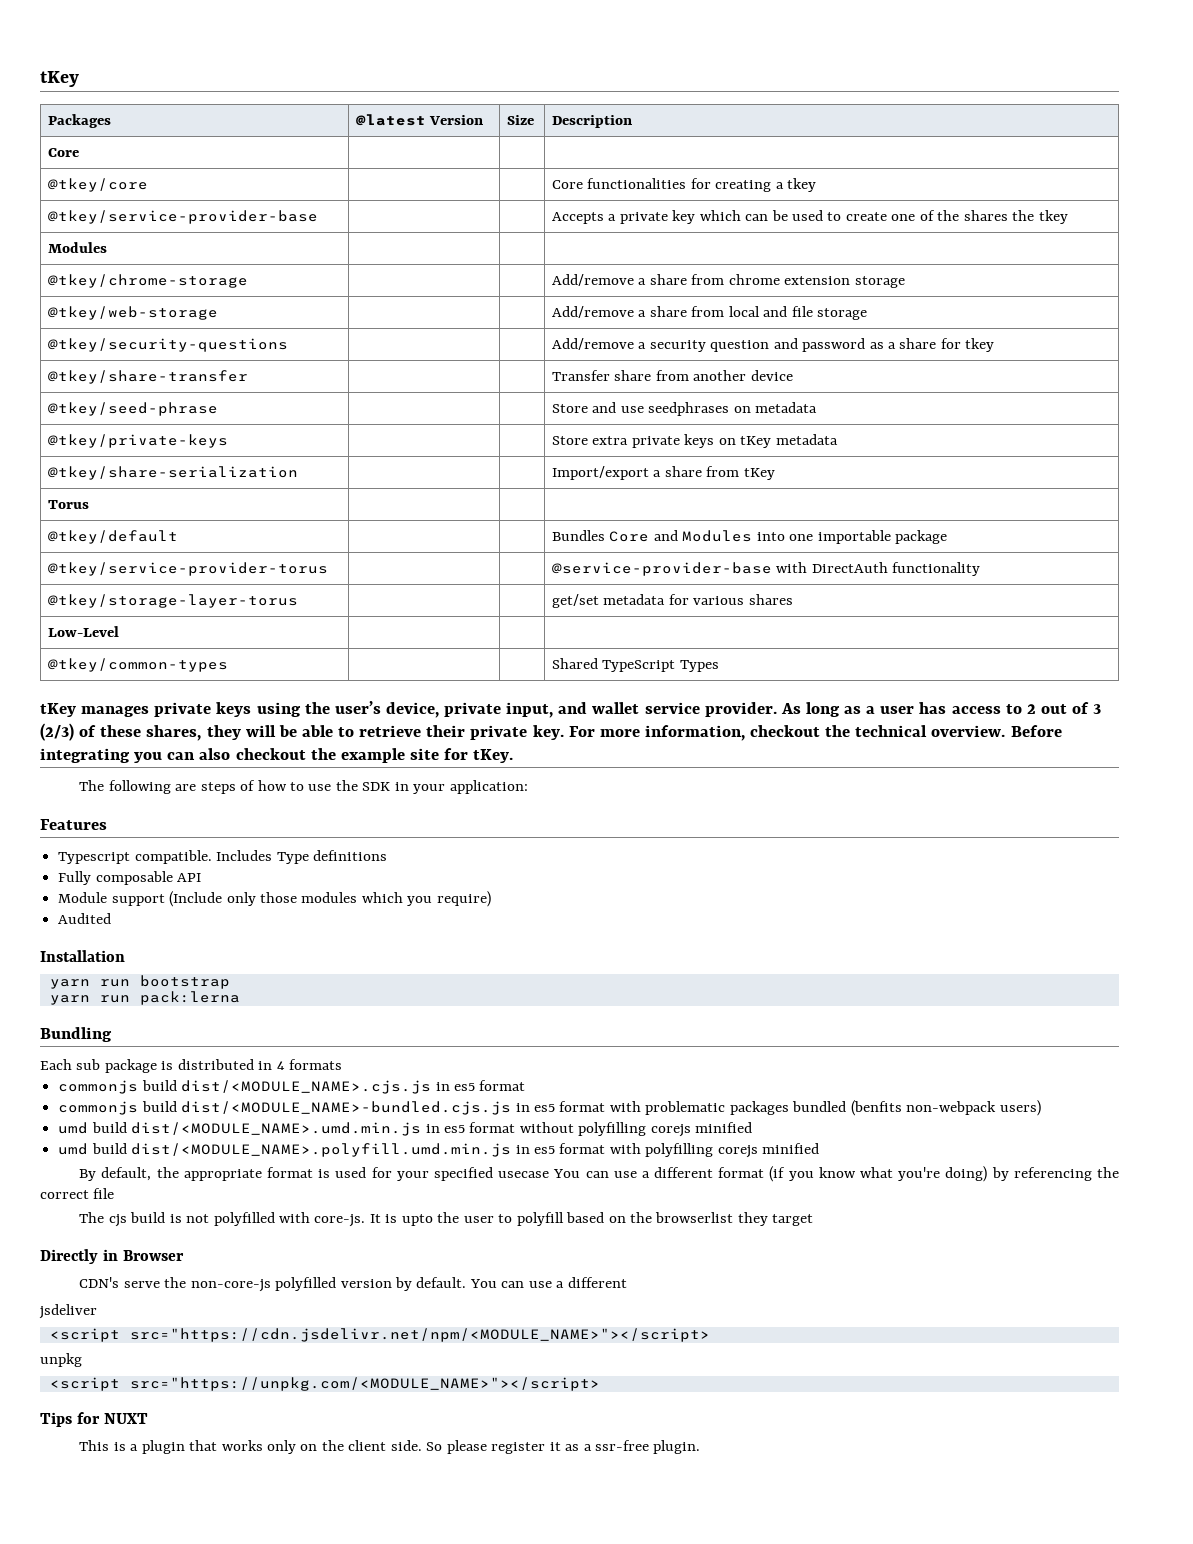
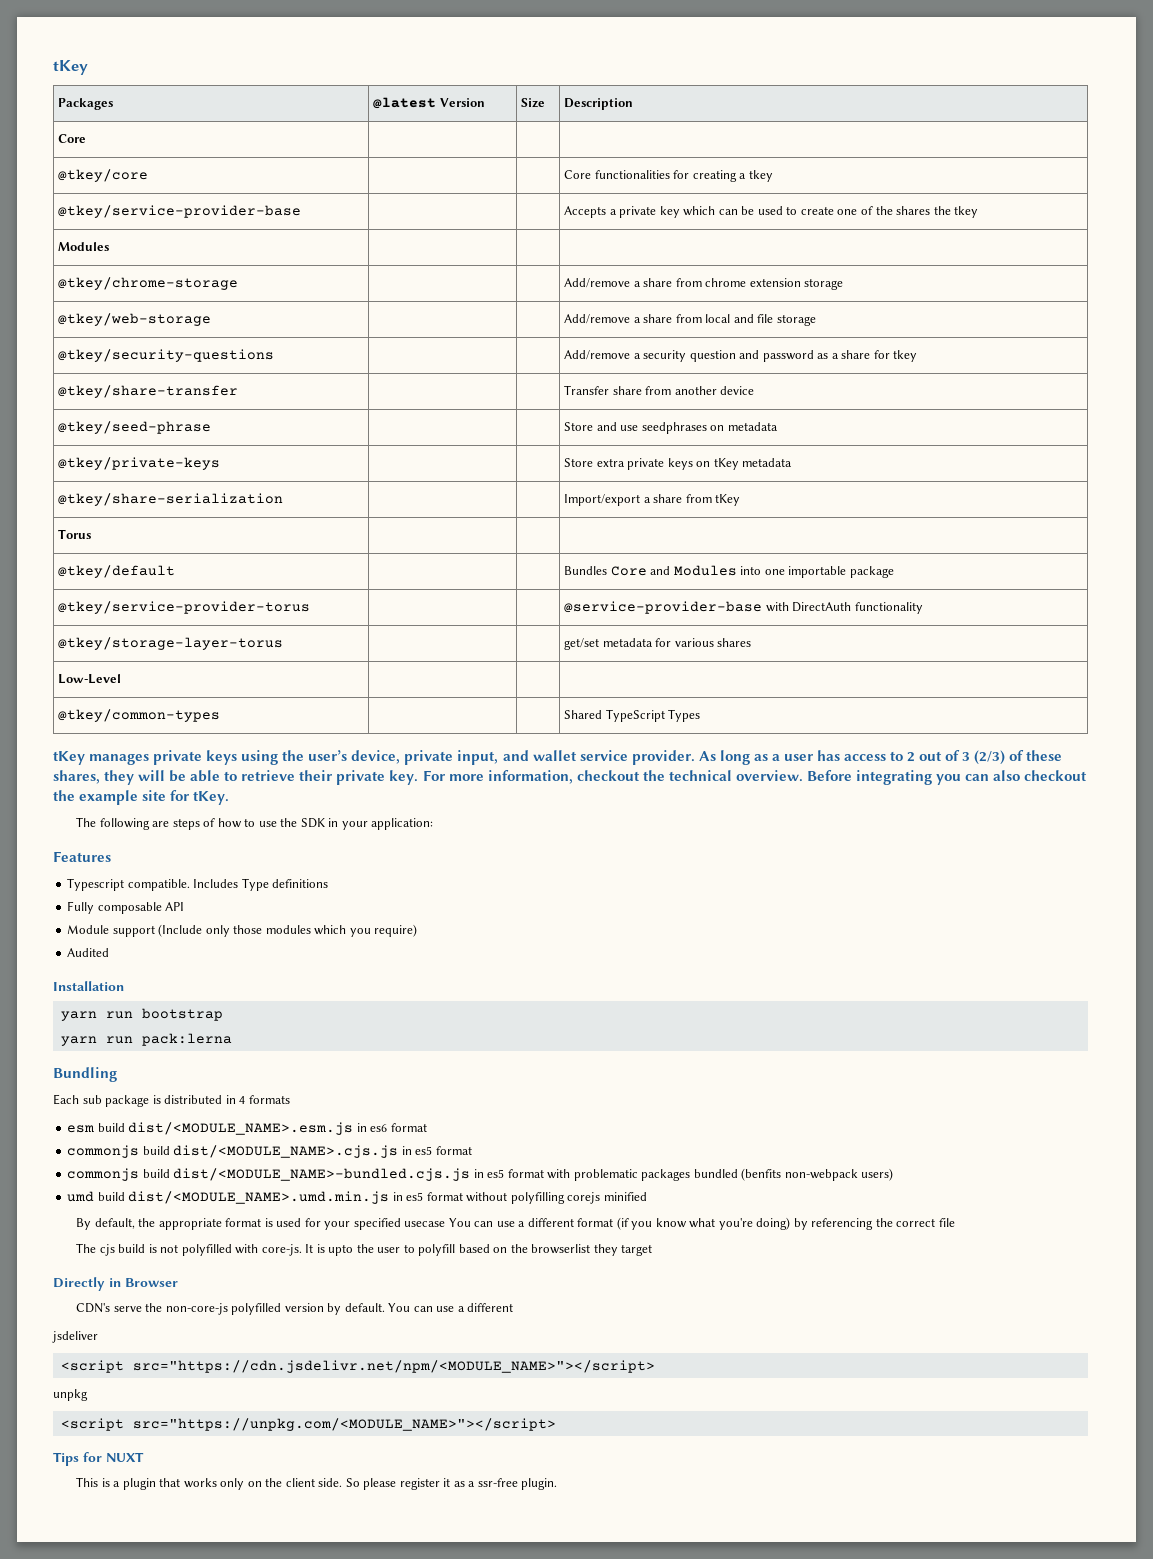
(343, 1064) none -> [67,1122,427,1135] // esm build dist/<MODULE_NAME>.esm.js in es6 format
[58,1143,820,1158] // umd build dist/<MODULE_NAME>.polyfill.umd.min.js in es5 format with polyfilling corejs minified -> (647, 1196) none

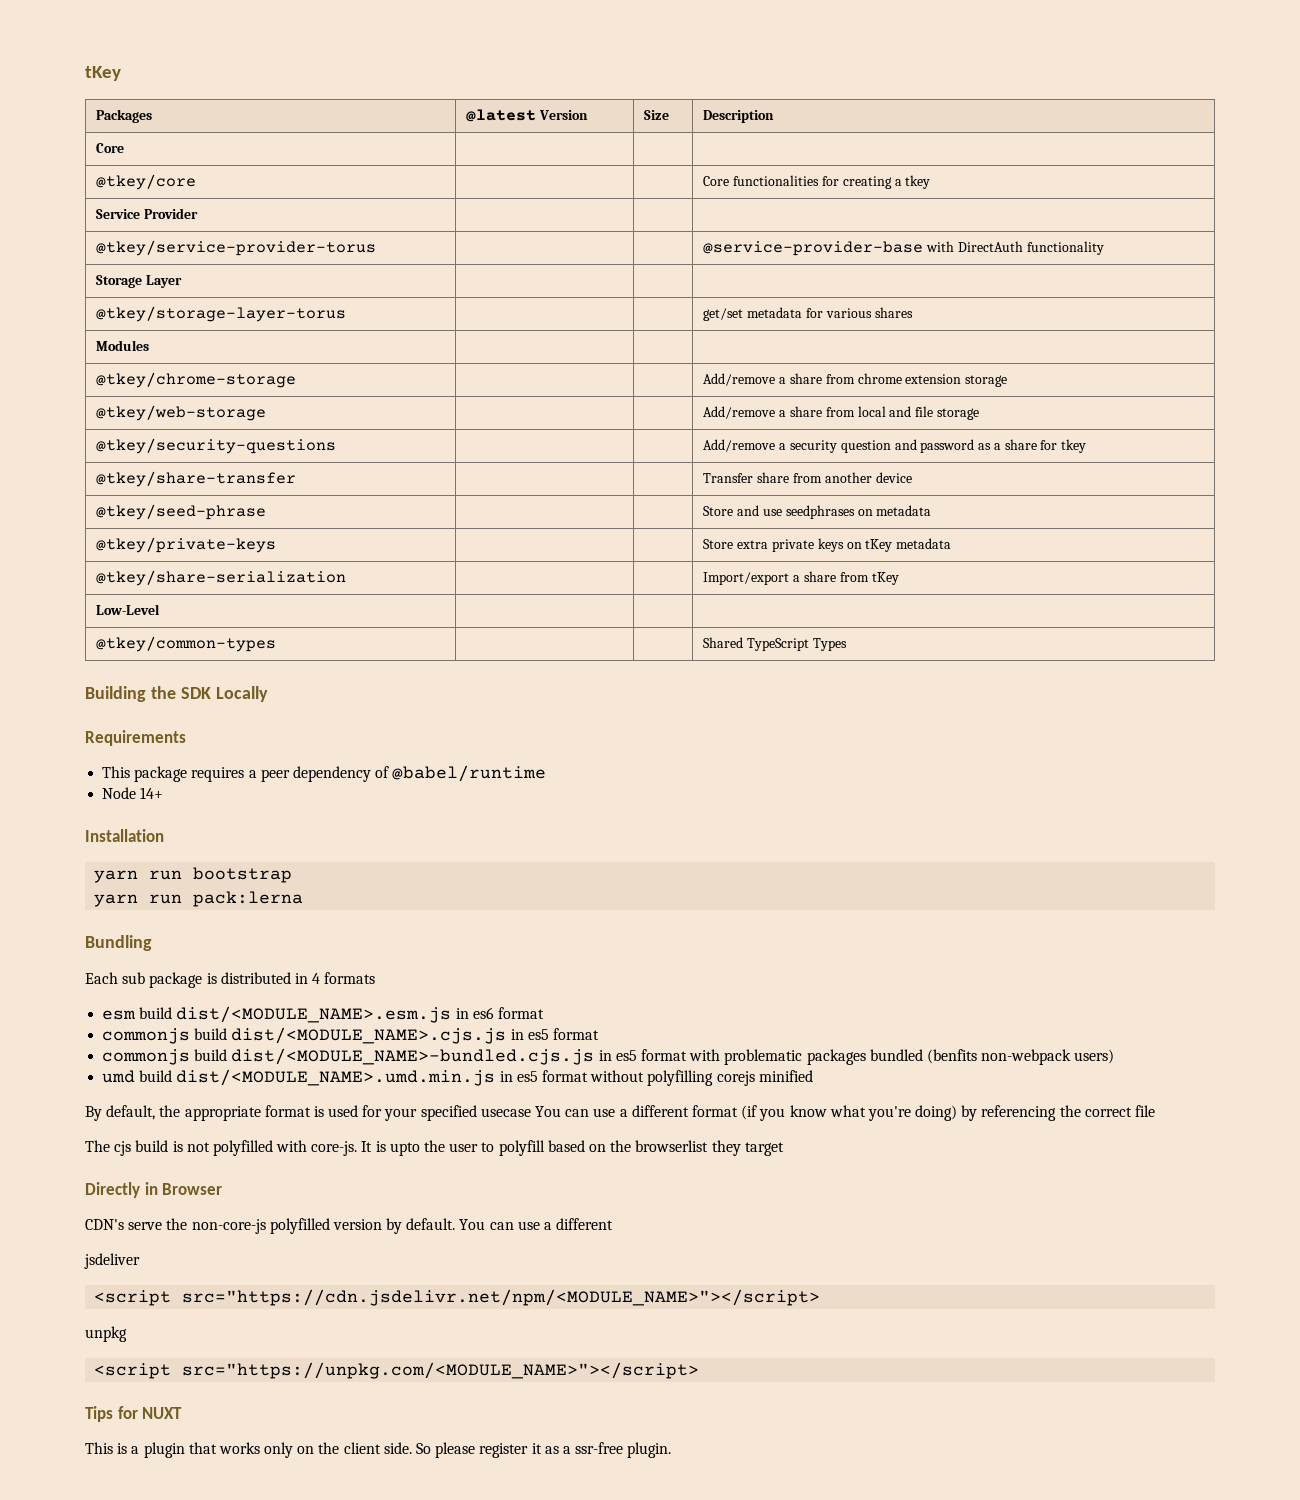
[58,205,302,218] [564,206,979,218] @tkey/service-provider-base | | | Accepts a private key which can be used to create one of the shares the tkey -> [96,208,199,219] [96,240,377,256] [703,241,1104,256] [96,275,183,288] [96,306,347,322] [703,307,913,321] Service Provider | | | // @tkey/service-provider-torus | | | @service-provider-base with DirectAuth functionality // Storage Layer | | | // @tkey/storage-layer-torus | | | get/set metadata for various shares
[58,529,92,539] [58,565,176,578] [564,565,894,578] [58,601,311,614] [564,601,923,614] [58,637,284,650] [564,638,752,650] // Torus | | | // @tkey/default | | | Bundles Core and Modules into one importable package // @tkey/service-provider-torus | | | @service-provider-base with DirectAuth functionality // @tkey/storage-layer-torus | | | get/set metadata for various shares -> (899, 578) none
[53,750,1063,765] [53,770,1088,785] [53,790,230,805] [76,817,434,830] [53,851,111,862] [67,878,329,891] [67,901,185,914] [67,924,418,937] [67,948,110,957] tKey manages private keys using the user’s device, private input, and wallet service provider. As long as a user has access to 2 out of 3 (2/3) of these shares, they will be able to retrieve their private key. For more information, checkout the technical overview. Before integrating you can also checkout the example site for tKey. // The following are steps of how to use the SDK in your application: // Features // Typescript compatible. Includes Type definitions // Fully composable API // Module support (Include only those modules which you require) // Audited -> [85,686,268,702] [85,730,186,746] [102,765,547,782] [102,787,164,799] Building the SDK Locally // Requirements // This package requires a peer dependency of @babel/runtime // Node 14+

